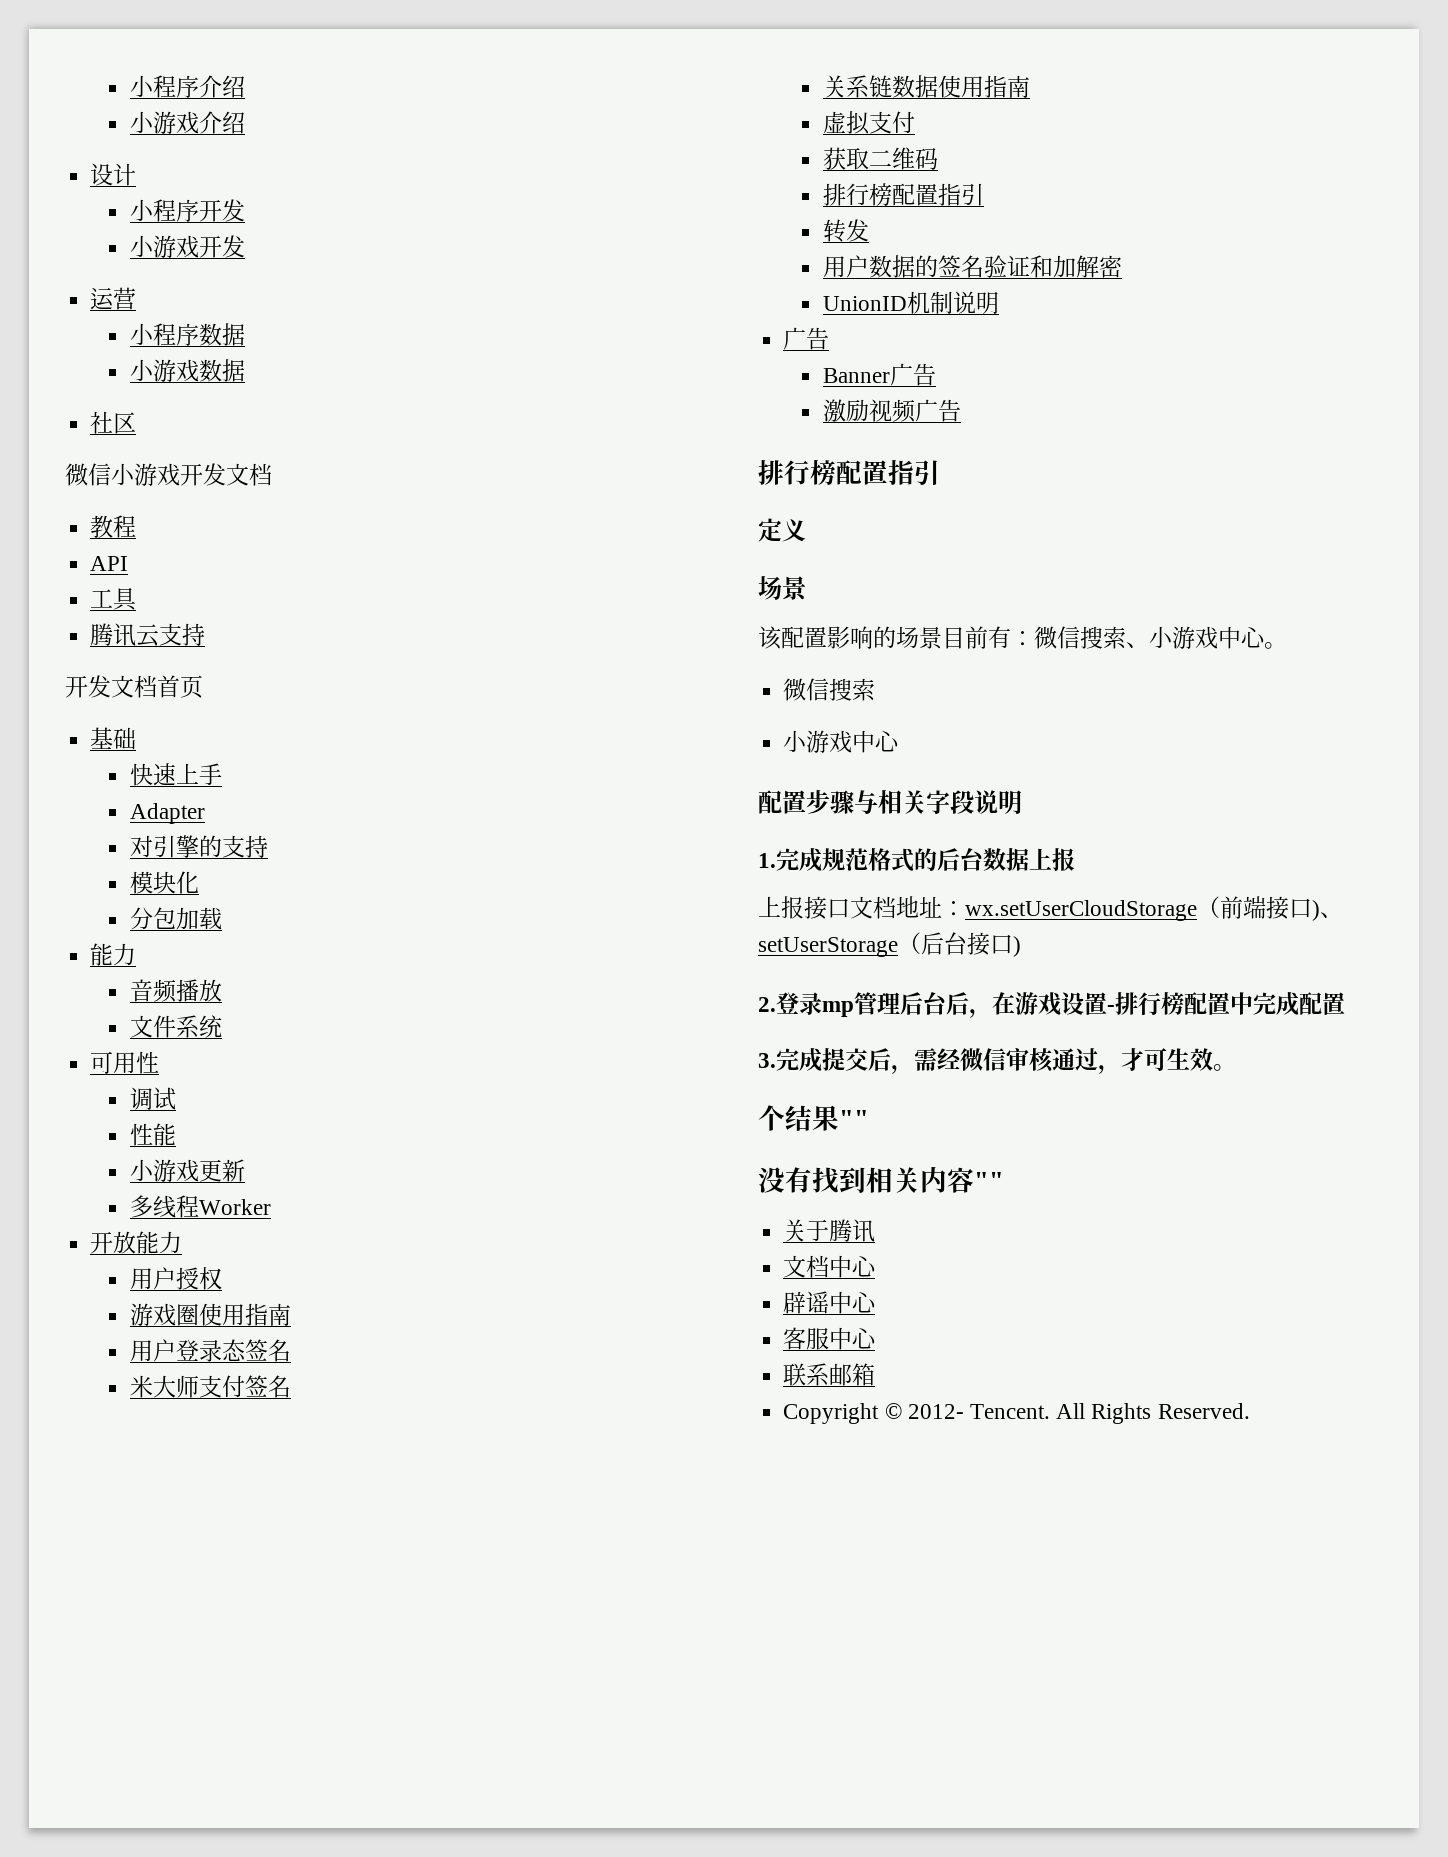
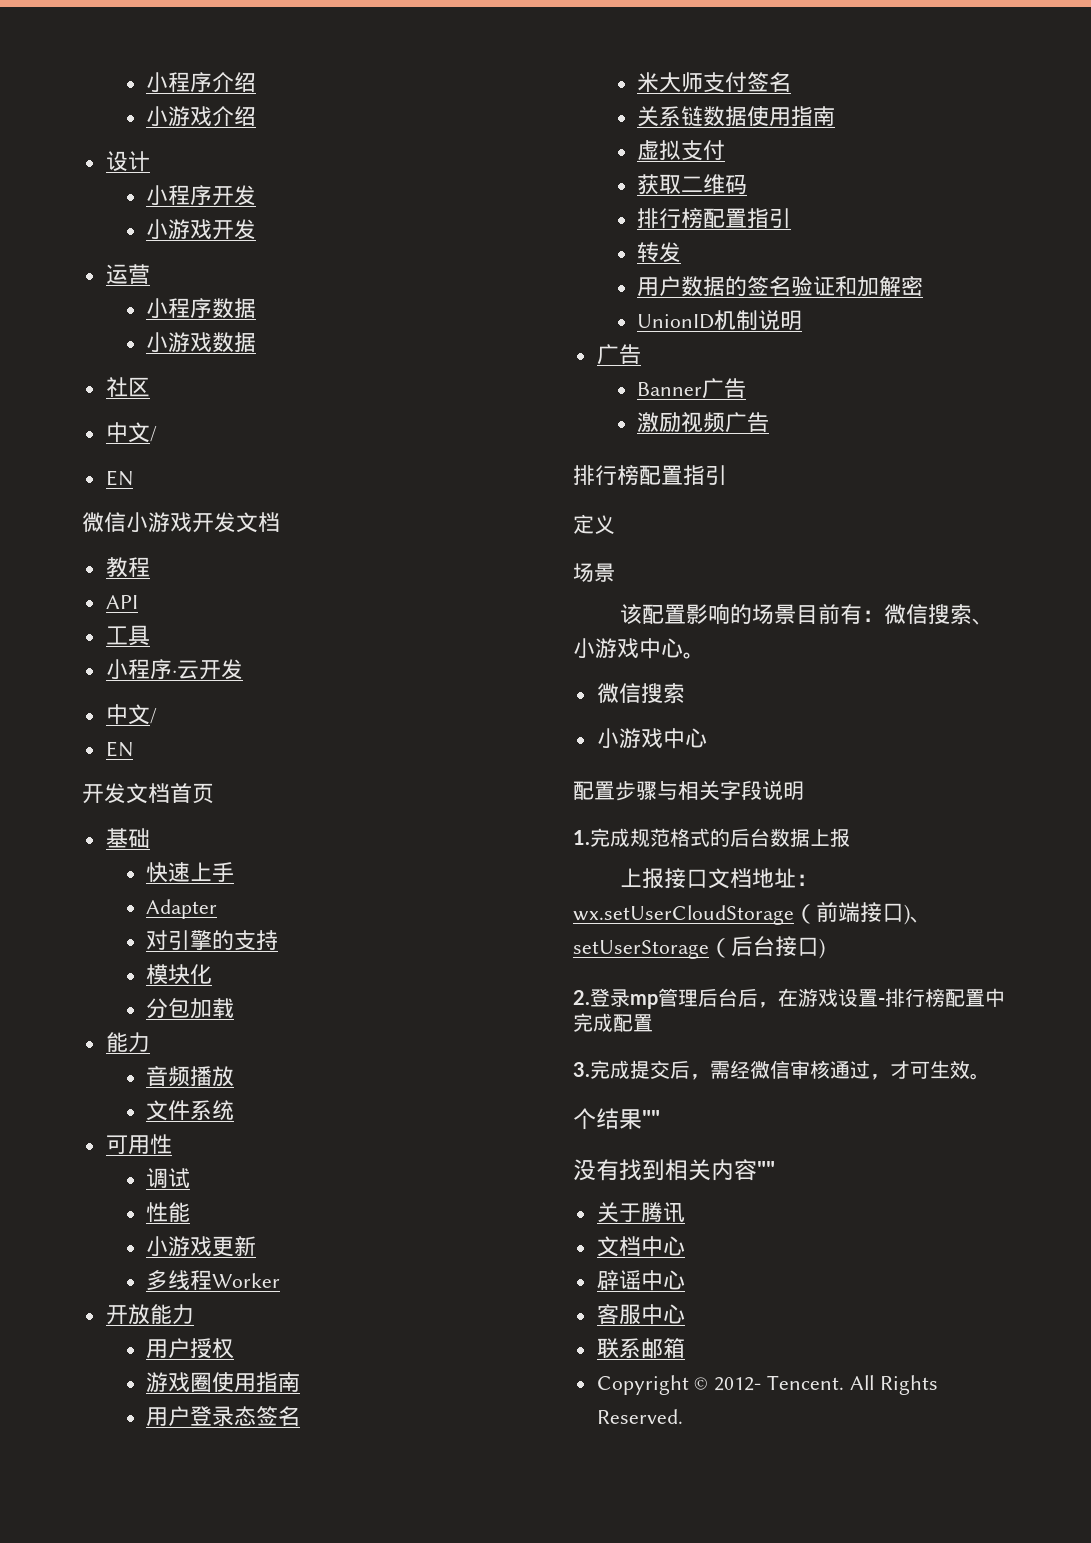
(137, 423) none -> [105,422,157,443] [105,470,133,486] // 中文/ // EN
[90,623,206,647] 腾讯云支持 -> [105,659,243,680] [105,704,157,725] [105,741,133,757] 小程序·云开发 // 中文/ // EN

